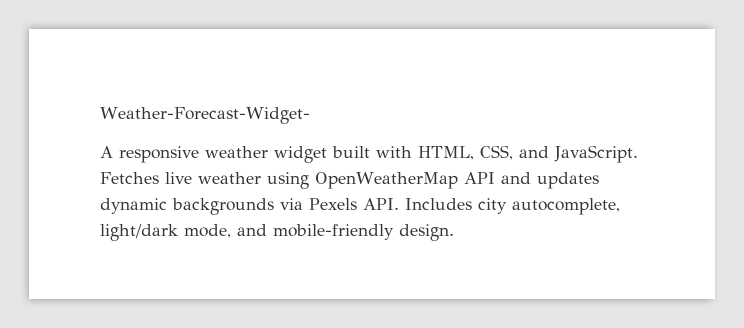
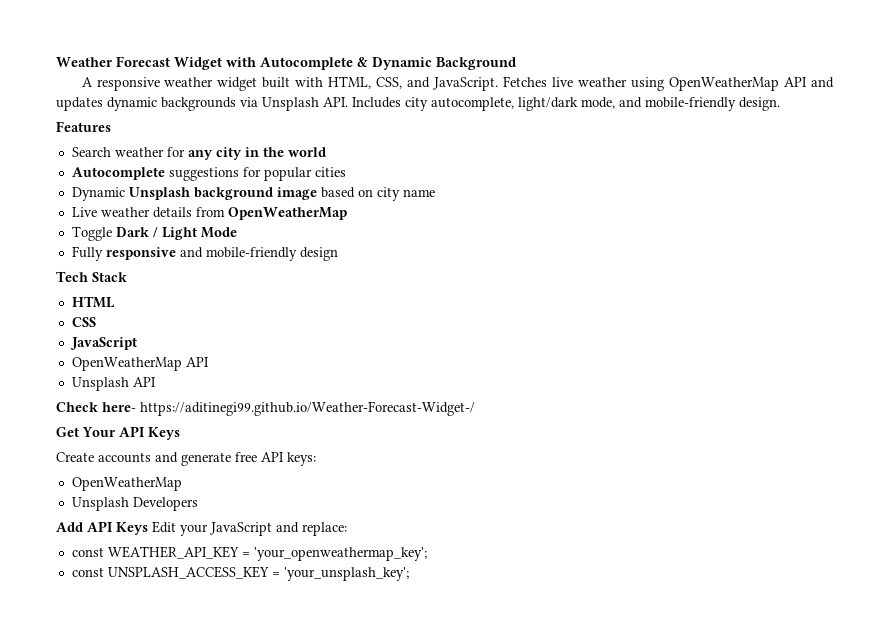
[100,107,310,124] Weather-Forecast-Widget- -> [56,56,516,70] Weather Forecast Widget with Autocomplete & Dynamic Background
[309,198,357,210] Pexels -> [262,97,319,111] Unsplash
(454, 232) none -> [56,121,111,132] [71,147,326,160] [71,167,346,181] [71,187,435,201] [71,207,347,220] [71,226,237,241] [71,246,338,261] [56,271,127,282] [71,296,115,308] [71,317,96,327] [69,337,137,350] [71,357,209,371] [71,377,156,391] [56,401,475,416] [56,426,180,440] [56,452,316,466] [71,477,182,491] [71,497,198,511] [56,521,347,536] [71,546,427,561] [71,566,409,581] // Features // Search weather for any city in the world // Autocomplete suggestions for popular cities // Dynamic Unsplash background image based on city name // Live weather details from OpenWeatherMap // Toggle Dark / Light Mode // Fully responsive and mobile-friendly design // Tech Stack // HTML // CSS // JavaScript // OpenWeatherMap API // Unsplash API // Check here- https://aditinegi99.github.io/Weather-Forecast-Widget-/ // Get Your API Keys // Create accounts and generate free API keys: // OpenWeatherMap // Unsplash Developers // Add API Keys Edit your JavaScript and replace: // const WEATHER_API_KEY = 'your_openweathermap_key'; // const UNSPLASH_ACCESS_KEY = 'your_unsplash_key';

